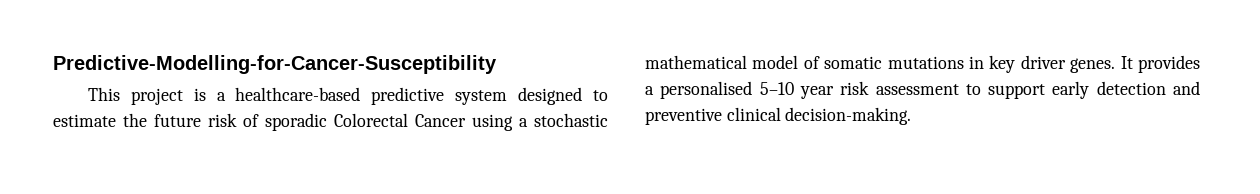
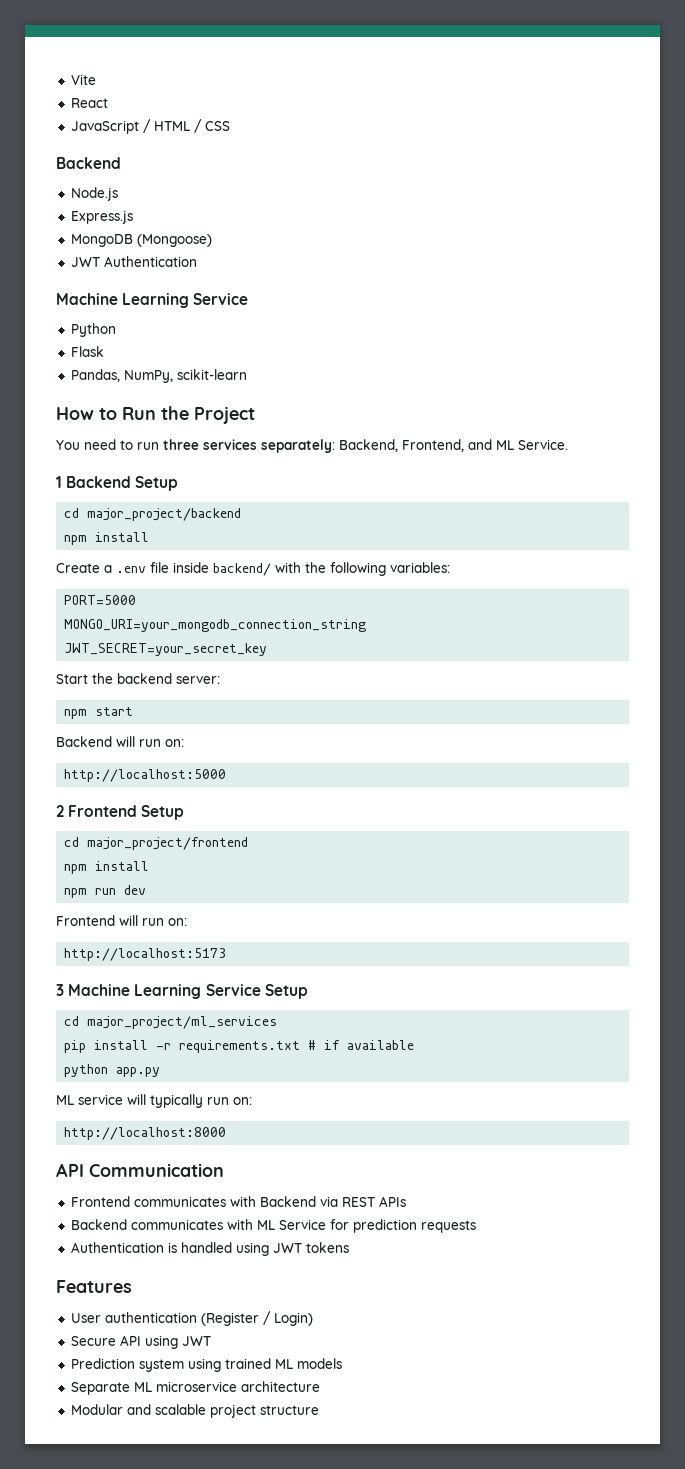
[53,55,497,74] [87,87,609,105] [53,113,608,131] [645,55,1200,73] [645,81,1200,99] [645,107,912,125] Predictive-Modelling-for-Cancer-Susceptibility // This project is a healthcare-based predictive system designed to estimate the future risk of sporadic Colorectal Cancer using a stochastic mathematical model of somatic mutations in key driver genes. It provides a personalised 5–10 year risk assessment to support early detection and preventive clinical decision-making. -> [70,74,96,85] [70,98,108,108] [70,119,230,134] [56,157,121,169] [70,187,118,201] [70,210,133,224] [70,234,212,247] [70,256,197,267] [56,293,249,308] [70,323,116,337] [70,346,104,357] [70,369,247,383] [56,406,255,424] [56,439,568,453] [56,476,179,491] [64,508,242,521] [64,532,150,545] [56,562,450,576] [64,595,137,605] [64,619,367,632] [64,643,268,656] [56,673,220,684] [64,707,134,719] [56,736,184,747] [64,769,227,782] [56,805,185,820] [64,837,249,850] [64,861,150,874] [64,885,147,898] [56,915,187,926] [64,948,227,961] [56,984,308,999] [64,1016,278,1029] [64,1040,415,1053] [64,1064,161,1077] [56,1094,252,1108] [64,1127,227,1140] [56,1163,224,1177] [70,1196,406,1207] [70,1219,476,1233] [70,1242,349,1256] [56,1280,132,1293] [70,1311,313,1326] [70,1335,211,1349] [70,1358,342,1372] [70,1381,320,1395] [70,1404,319,1418] Vite // React // JavaScript / HTML / CSS // Backend // Node.js // Express.js // MongoDB (Mongoose) // JWT Authentication // Machine Learning Service // Python // Flask // Pandas, NumPy, scikit-learn // How to Run the Project // You need to run three services separately: Backend, Frontend, and ML Service. // 1 Backend Setup // cd major_project/backend // npm install // Create a .env file inside backend/ with the following variables: // PORT=5000 // MONGO_URI=your_mongodb_connection_string // JWT_SECRET=your_secret_key // Start the backend server: // npm start // Backend will run on: // http://localhost:5000 // 2 Frontend Setup // cd major_project/frontend // npm install // npm run dev // Frontend will run on: // http://localhost:5173 // 3 Machine Learning Service Setup // cd major_project/ml_services // pip install -r requirements.txt # if available // python app.py // ML service will typically run on: // http://localhost:8000 // API Communication // Frontend communicates with Backend via REST APIs // Backend communicates with ML Service for prediction requests // Authentication is handled using JWT tokens // Features // User authentication (Register / Login) // Secure API using JWT // Prediction system using trained ML models // Separate ML microservice architecture // Modular and scalable project structure

